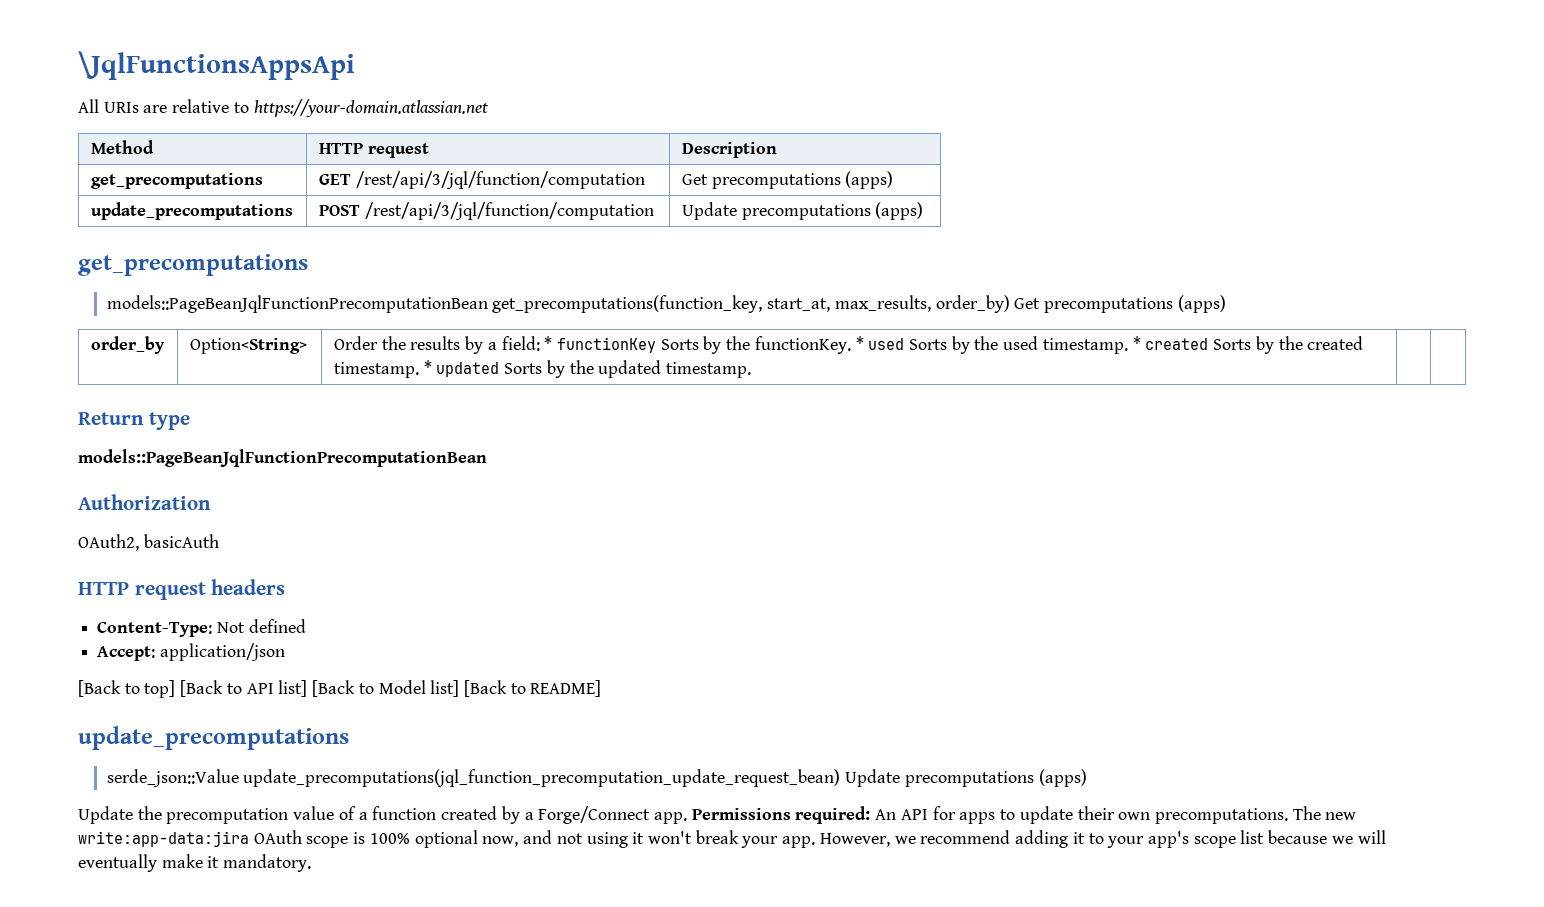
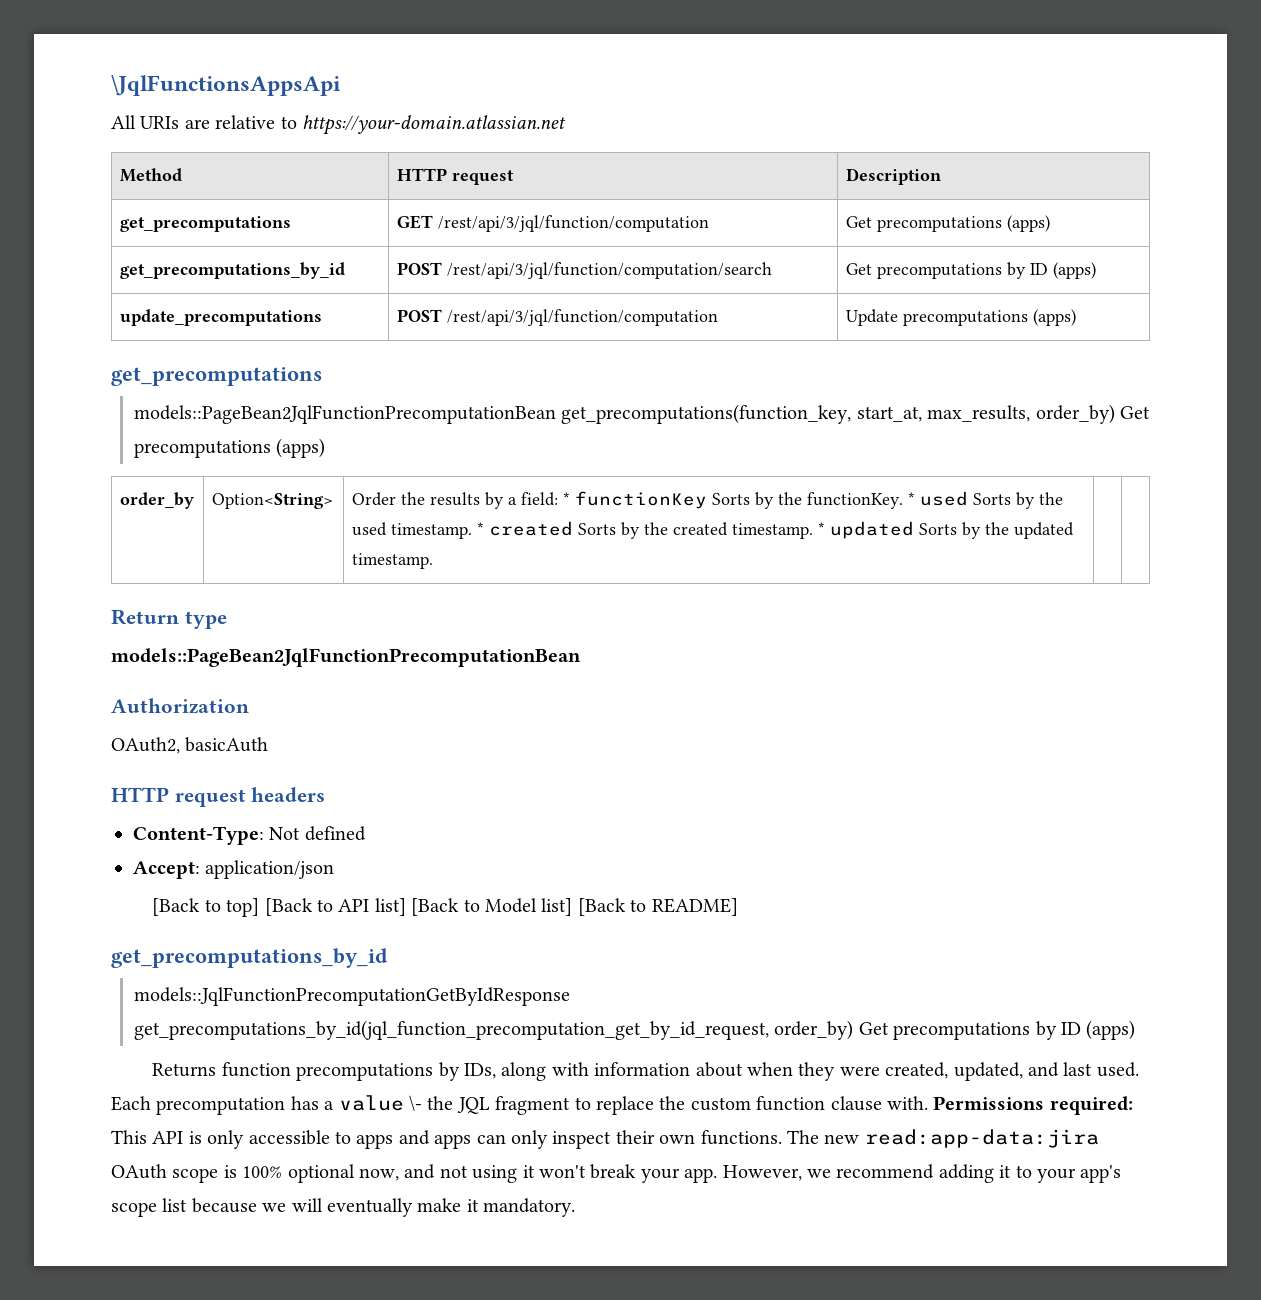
(894, 180) none -> [119,262,345,279] [396,262,772,279] [845,262,1096,279] // get_precomputations_by_id | POST /rest/api/3/jql/function/computation/search | Get precomputations by ID (apps)
[106,295,488,313] models::PageBeanJqlFunctionPrecomputationBean -> [133,405,556,424] models::PageBean2JqlFunctionPrecomputationBean
[78,449,487,467] models::PageBeanJqlFunctionPrecomputationBean -> [111,648,581,667] models::PageBean2JqlFunctionPrecomputationBean
[78,726,349,750] [106,769,1087,787] [78,806,1073,824] update_precomputations // serde_json::Value update_precomputations(jql_function_precomputation_update_request_bean) Update precomputations (apps) // Update the precomputation value of a function created by a Forge/Connect app. Permissions required: An API for apps to update -> [111,948,388,968] [133,987,570,1006] [133,1020,1136,1040] [152,1062,1139,1081] [111,1095,1133,1115] [111,1130,612,1149] get_precomputations_by_id // models::JqlFunctionPrecomputationGetByIdResponse get_precomputations_by_id(jql_function_precomputation_get_by_id_request, order_by) Get precomputations by ID (apps) // Returns function precomputations by IDs, along with information about when they were created, updated, and last used. Each precomputation has a value \- the JQL fragment to replace the custom function clause with. Permissions required: This API is only accessible to apps and apps can only inspect
[1154,808,1288,824] precomputations. -> [700,1130,782,1145] functions.
[78,831,249,847] write:app-data:jira -> [864,1129,1099,1148] read:app-data:jira

